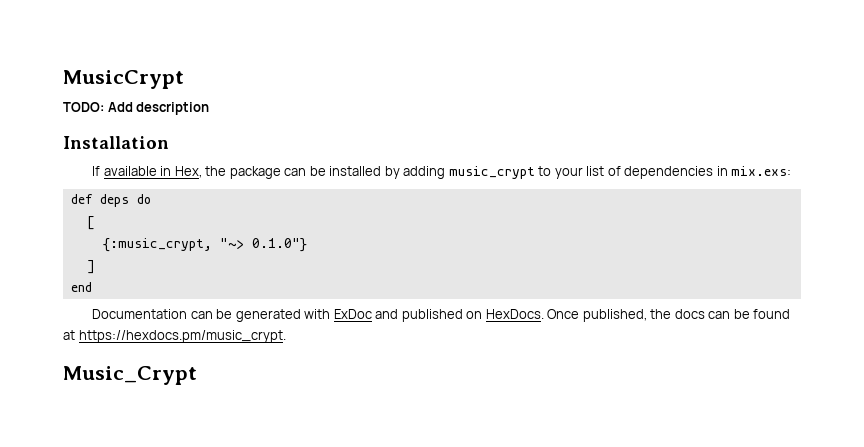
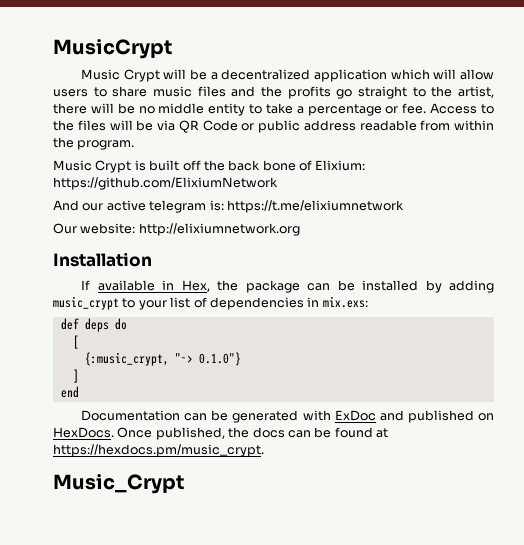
[63,102,210,115] TODO: Add description -> [81,69,495,82] [53,86,495,99] [53,103,494,116] [53,120,494,133] [53,137,135,150] [53,160,366,173] [53,177,278,190] [53,200,404,213] [53,223,300,236] Music Crypt will be a decentralized application which will allow users to share music files and the profits go straight to the artist, there will be no middle entity to take a percentage or fee. Access to the files will be via QR Code or public address readable from within the program. // Music Crypt is built off the back bone of Elixium: https://github.com/ElixiumNetwork // And our active telegram is: https://t.me/elixiumnetwork // Our website: http://elixiumnetwork.org

